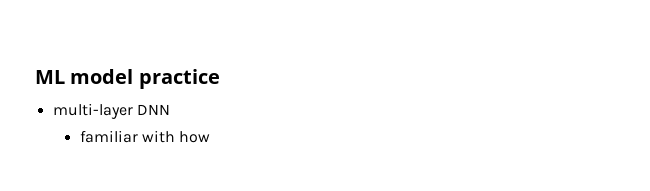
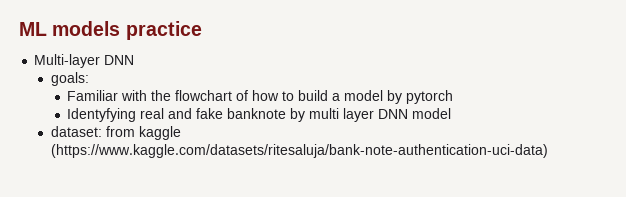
[70,69,134,84] model -> [52,21,121,36] models
[52,103,133,119] multi-layer -> [34,54,101,68] Multi-layer
[79,130,211,143] familiar with how -> [50,72,89,86] [67,90,454,104] [67,108,452,122] [50,126,181,140] [50,144,548,158] goals: // Familiar with the flowchart of how to build a model by pytorch // Identyfying real and fake banknote by multi layer DNN model // dataset: from kaggle (https://www.kaggle.com/datasets/ritesaluja/bank-note-authentication-uci-data)

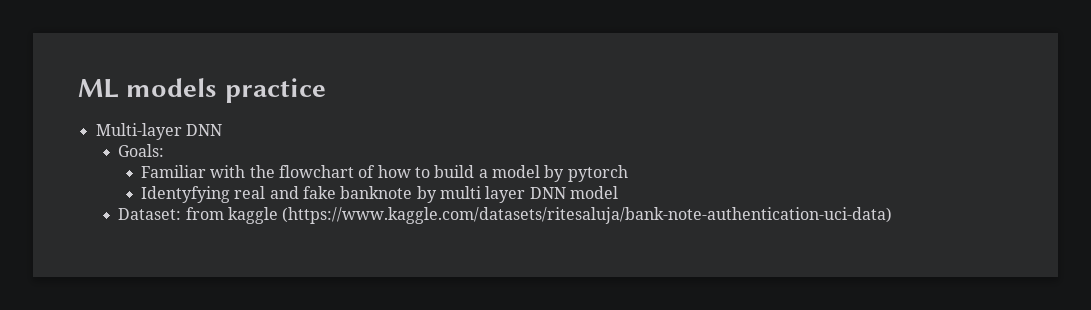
[50,72,89,86] goals: -> [118,144,165,157] Goals:
[50,126,102,137] dataset: -> [118,208,182,220] Dataset:

